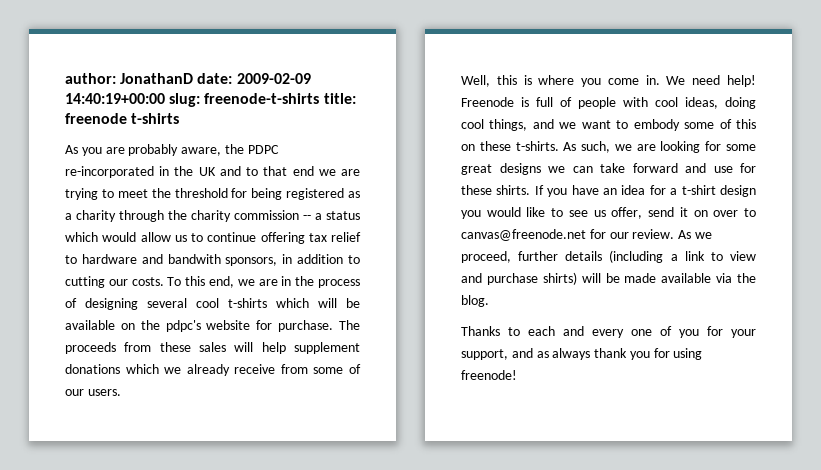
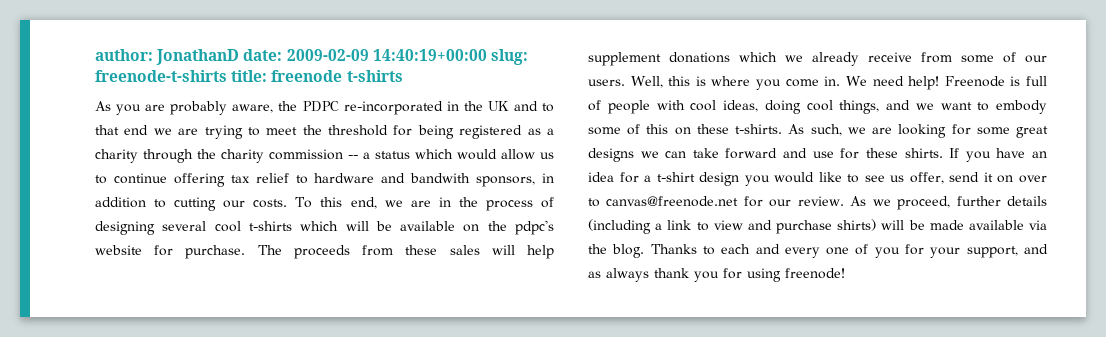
(121, 392) // -> (625, 82) none
(489, 301) // -> (645, 251) none

